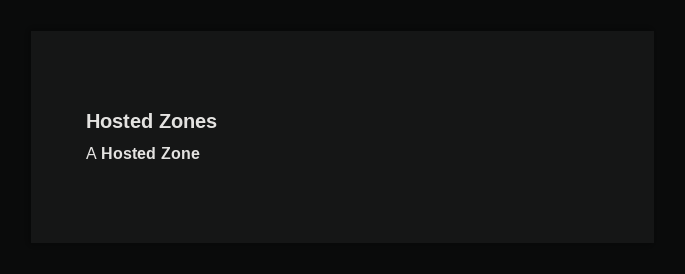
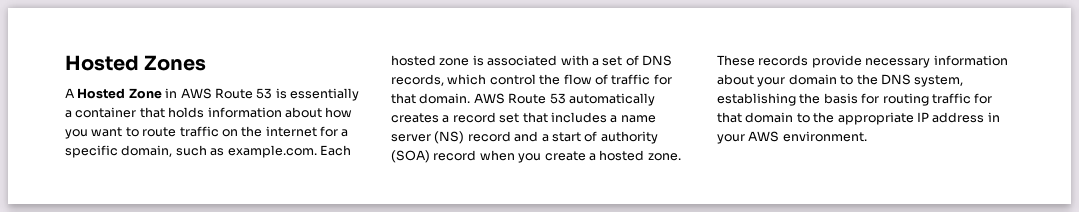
(200, 153) none -> [165,88,359,101] [65,107,353,118] [65,126,349,139] [65,145,351,158] [391,55,672,66] [391,74,672,86] [391,93,655,106] [391,112,656,123] [391,131,658,144] [391,150,681,163] [717,55,1008,68] [717,74,964,87] [717,93,993,106] [717,112,1000,125] [717,131,867,144] in AWS Route 53 is essentially a container that holds information about how you want to route traffic on the internet for a specific domain, such as example.com. Each hosted zone is associated with a set of DNS records, which control the flow of traffic for that domain. AWS Route 53 automatically creates a record set that includes a name server (NS) record and a start of authority (SOA) record when you create a hosted zone. These records provide necessary information about your domain to the DNS system, establishing the basis for routing traffic for that domain to the appropriate IP address in your AWS environment.

